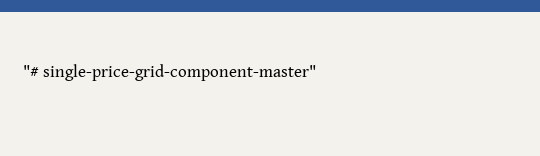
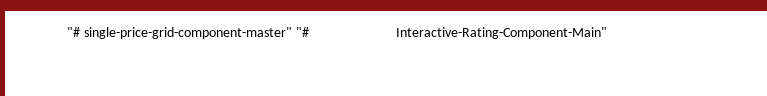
(316, 72) none -> [295,27,607,39] "# Interactive-Rating-Component-Main"

